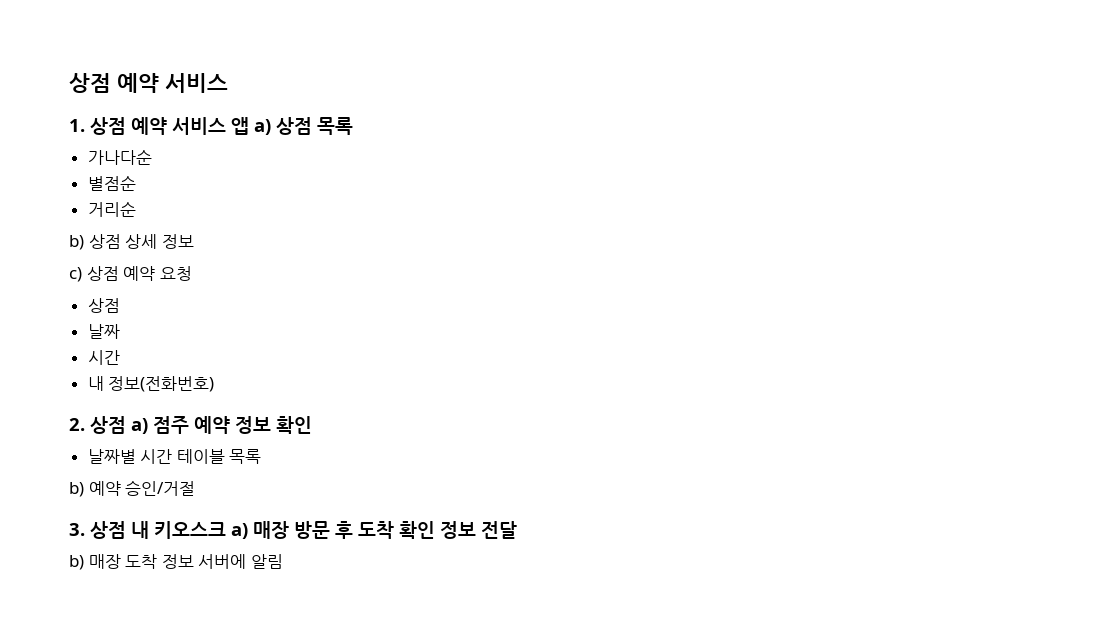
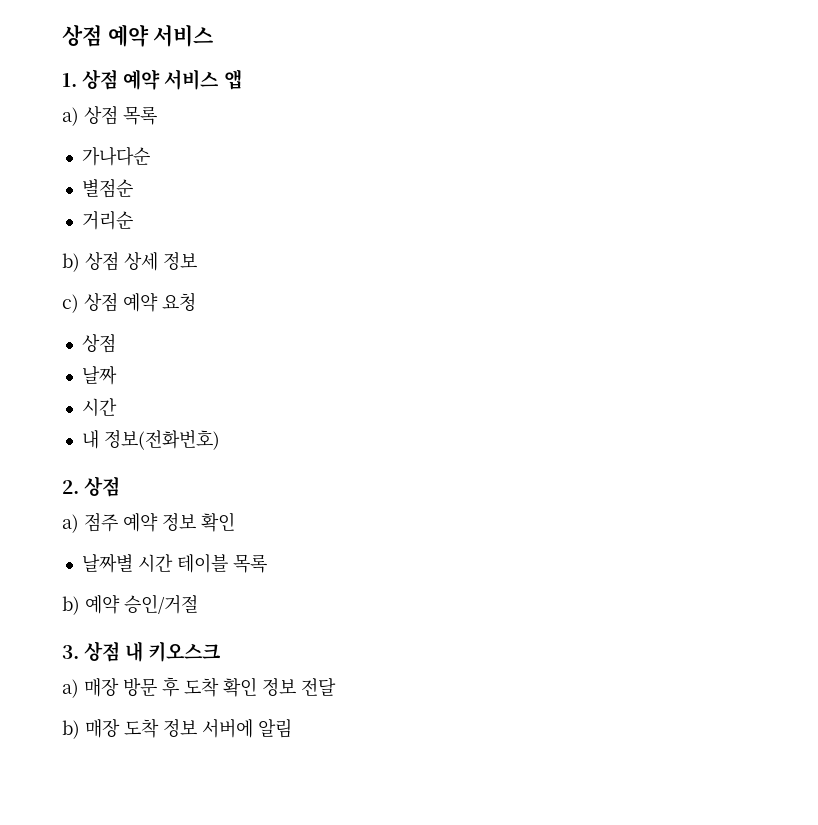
(249, 126) none -> (242, 79) //
(126, 425) none -> (121, 486) //
(226, 530) none -> (222, 651) //

